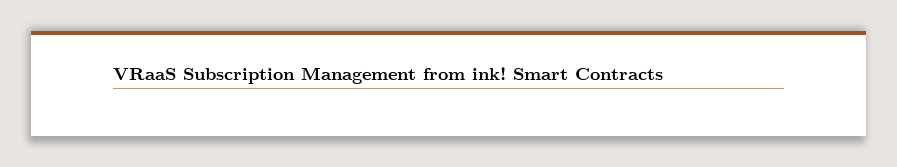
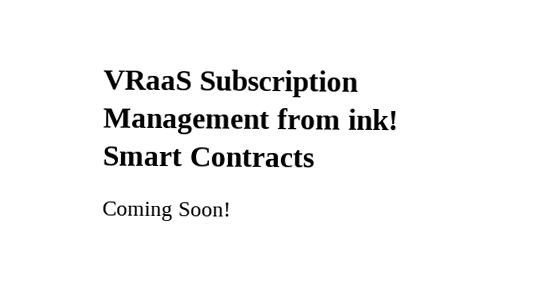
(663, 74) none -> [102,201,231,222] // Coming Soon!

